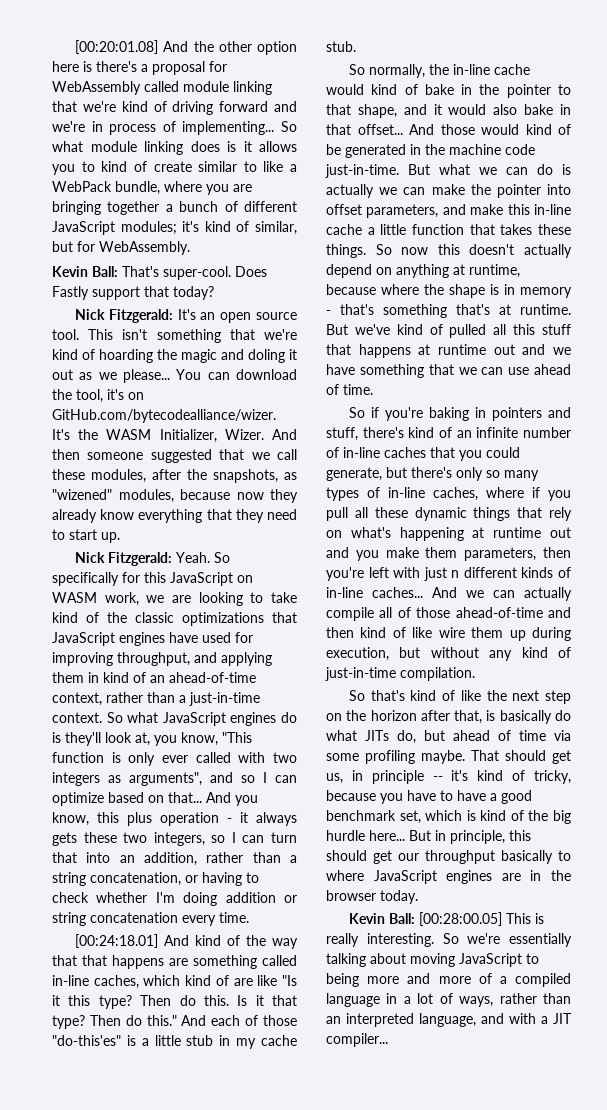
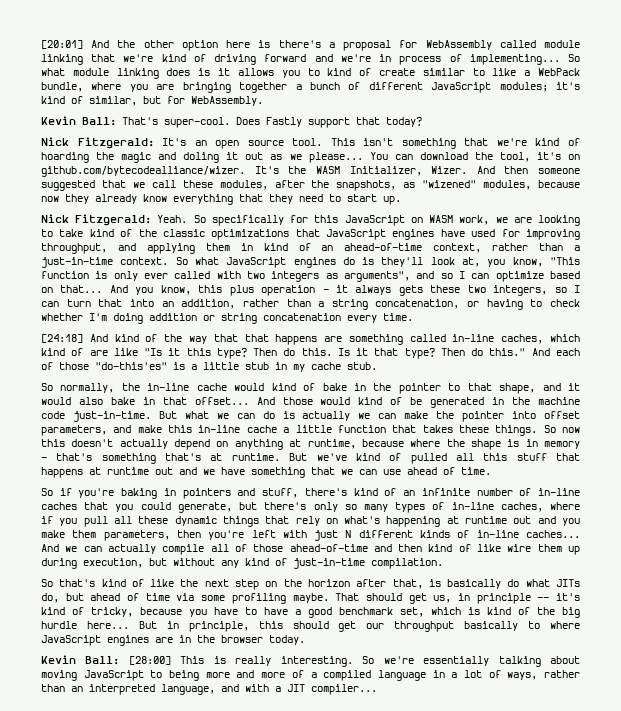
[74,40,158,54] [00:20:01.08] -> [41,40,83,49] [20:01]
[52,409,276,423] GitHub.com/bytecodealliance/wizer. -> [41,166,245,177] github.com/bytecodealliance/wizer.
[74,934,158,948] [00:24:18.01] -> [41,334,83,343] [24:18]
[451,570,460,578] n -> [345,530,352,538] N
[418,912,502,926] [00:28:00.05] -> [128,656,171,665] [28:00]

